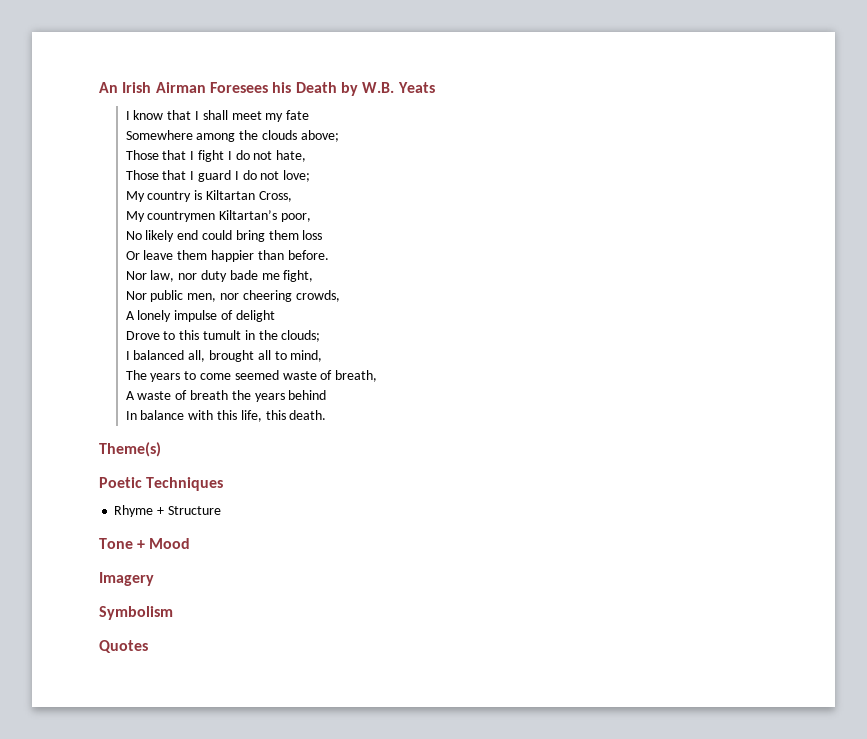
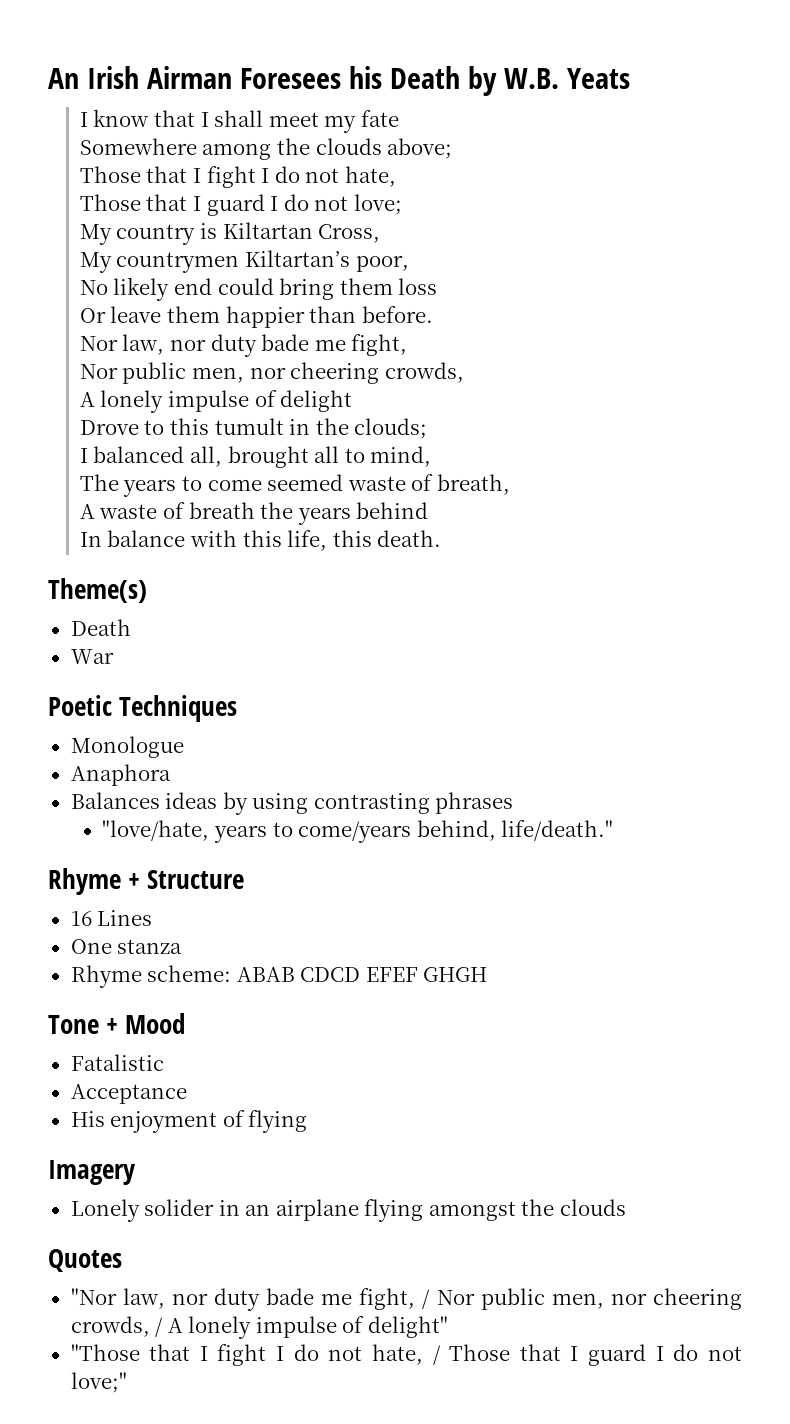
(161, 449) none -> [70,619,131,636] [70,649,114,664] // Death // War
[114,505,221,517] [99,538,191,549] [99,572,154,586] [99,606,173,620] [99,640,148,653] Rhyme + Structure // Tone + Mood // Imagery // Symbolism // Quotes -> [70,736,184,758] [70,764,171,786] [70,792,514,815] [102,820,614,843] [48,868,245,895] [70,910,153,926] [70,939,183,954] [70,965,488,988] [48,1013,186,1034] [70,1054,164,1071] [70,1084,187,1104] [70,1110,308,1133] [48,1160,136,1185] [70,1199,626,1222] [48,1249,122,1272] [70,1288,743,1311] [70,1316,448,1339] [70,1344,742,1366] [70,1372,127,1393] Monologue // Anaphora // Balances ideas by using contrasting phrases // "love/hate, years to come/years behind, life/death." // Rhyme + Structure // 16 Lines // One stanza // Rhyme scheme: ABAB CDCD EFEF GHGH // Tone + Mood // Fatalistic // Acceptance // His enjoyment of flying // Imagery // Lonely solider in an airplane flying amongst the clouds // Quotes // "Nor law, nor duty bade me fight, / Nor public men, nor cheering crowds, / A lonely impulse of delight" // "Those that I fight I do not hate, / Those that I guard I do not love;"

